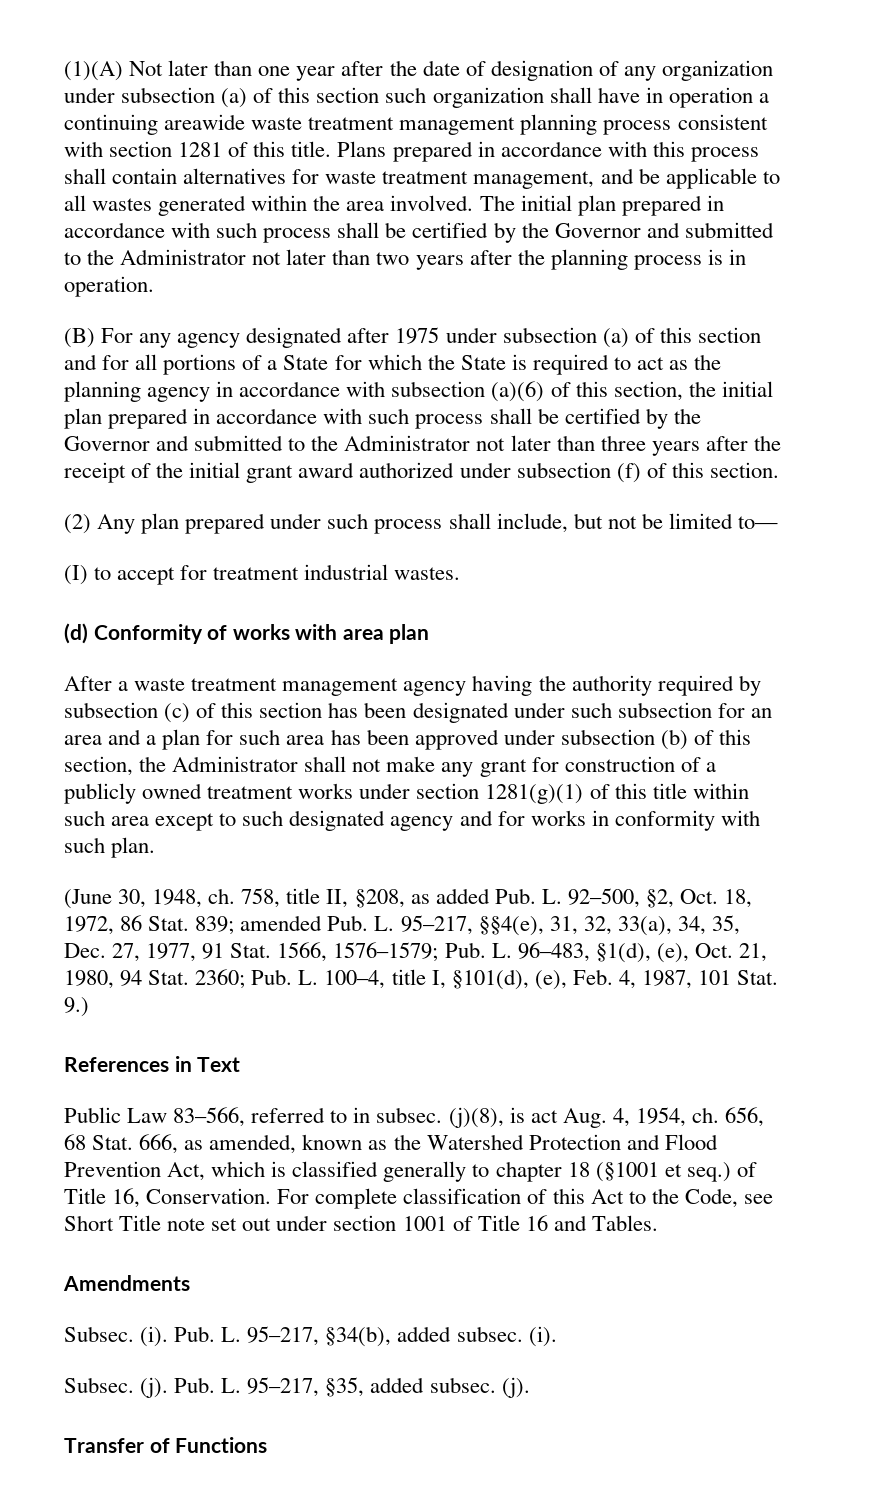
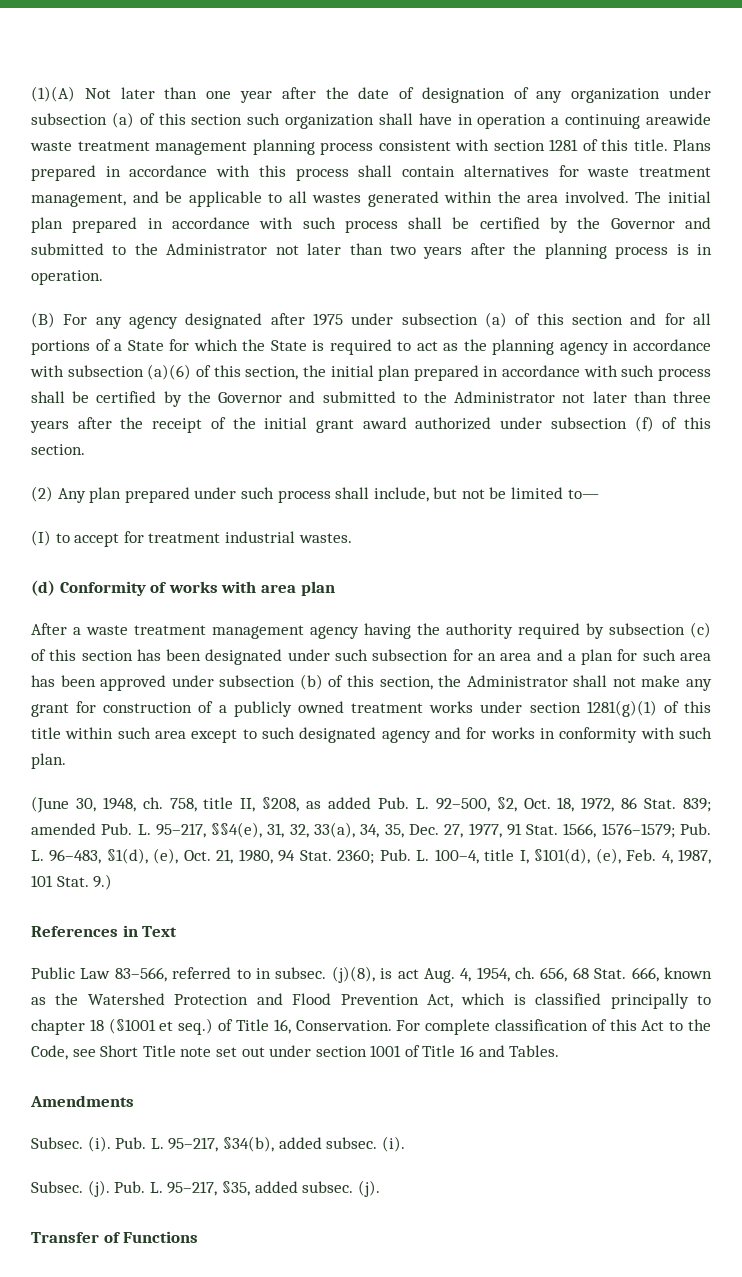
[184,1134,297,1154] as amended, -> (659, 974) none
[383,1161,467,1182] generally -> [610,993,689,1009] principally

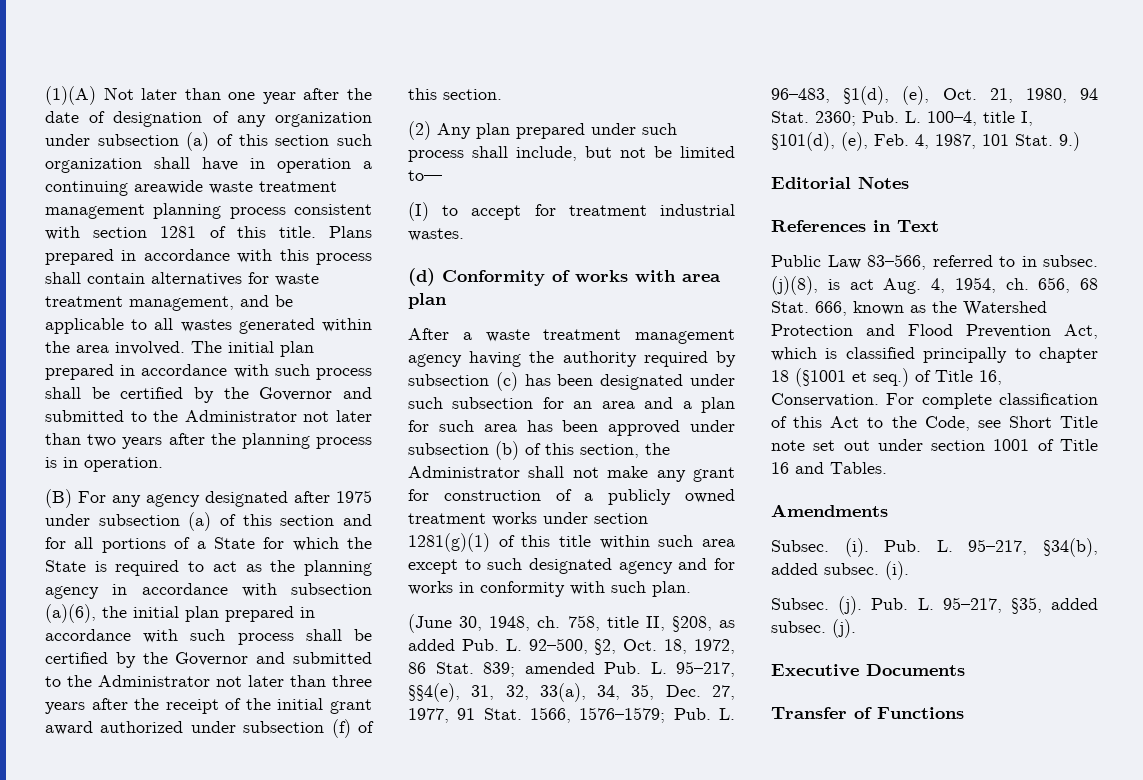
[147,364,299,380] (a)(6) of this section, -> [45,604,96,623] (a)(6),
[31,649,133,661] of this section -> (518, 381) none
(113, 882) none -> [771,176,909,189] // Editorial Notes
(380, 1188) none -> [771,664,965,677] // Executive Documents

